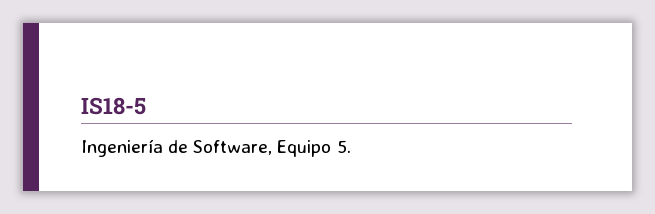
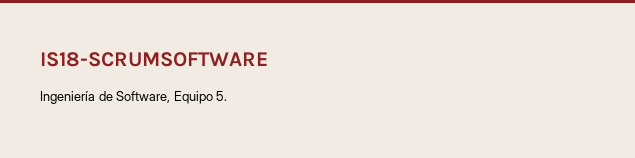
[81,97,146,115] IS18-5 -> [40,52,268,67] IS18-SCRUMSOFTWARE

